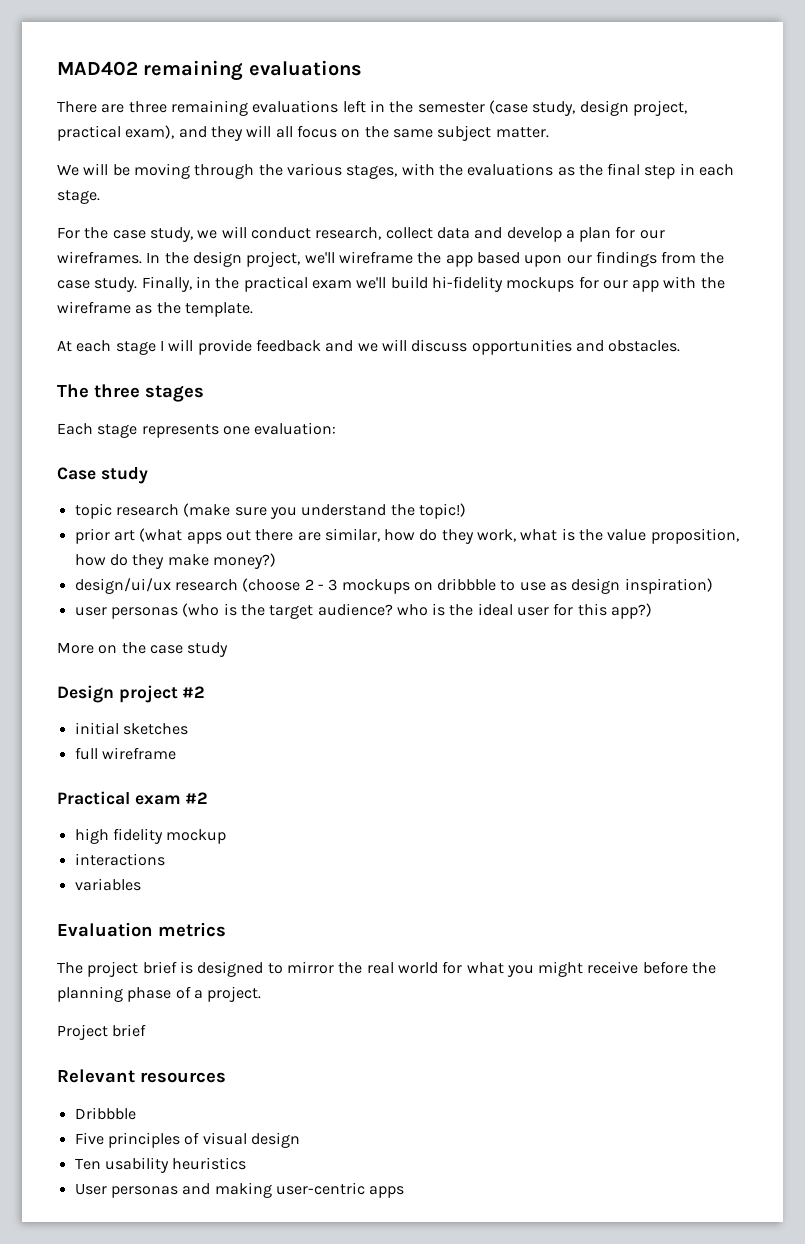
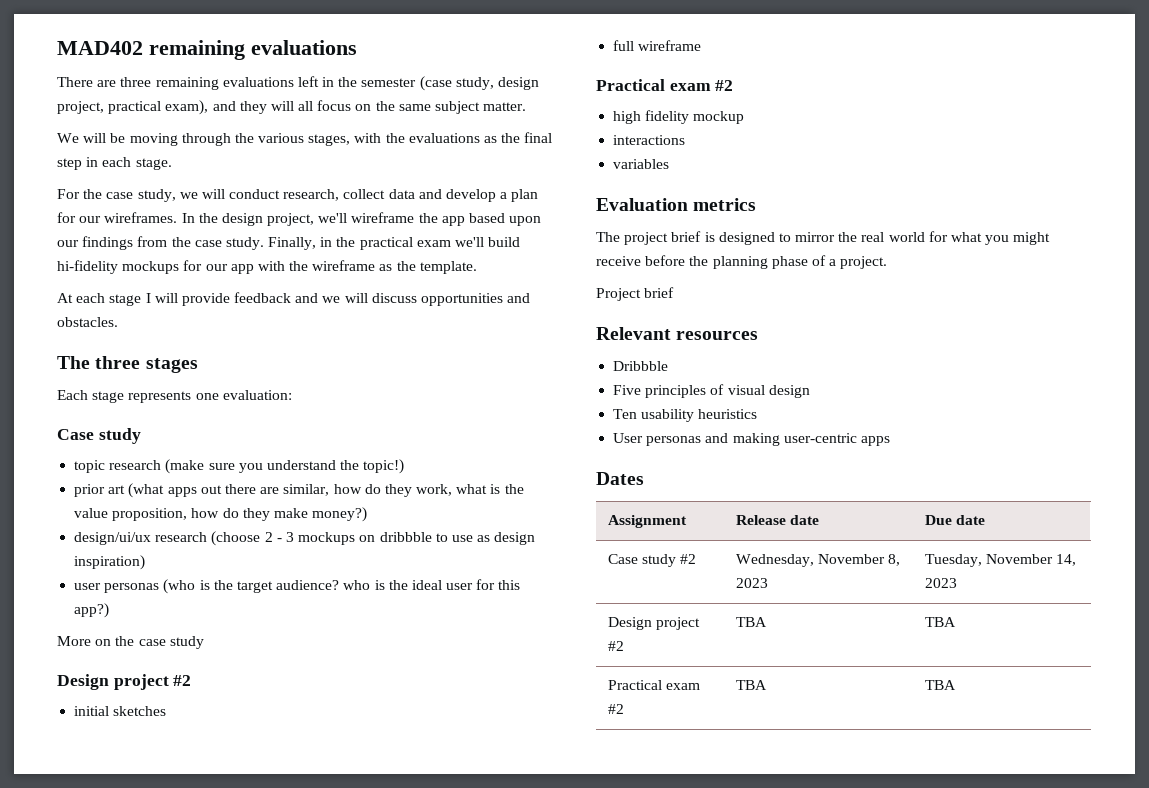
(405, 1192) none -> [596,472,644,485] [607,515,687,528] [735,515,820,525] [924,515,986,525] [607,554,697,567] [735,554,901,567] [735,578,768,588] [924,554,1077,567] [924,578,957,588] [607,617,701,630] [607,641,624,651] [735,617,767,627] [924,617,956,627] [607,680,701,690] [607,704,624,714] [735,680,767,690] [924,680,956,690] // Dates // Assignment | Release date | Due date // Case study #2 | Wednesday, November 8, 2023 | Tuesday, November 14, 2023 // Design project #2 | TBA | TBA // Practical exam #2 | TBA | TBA

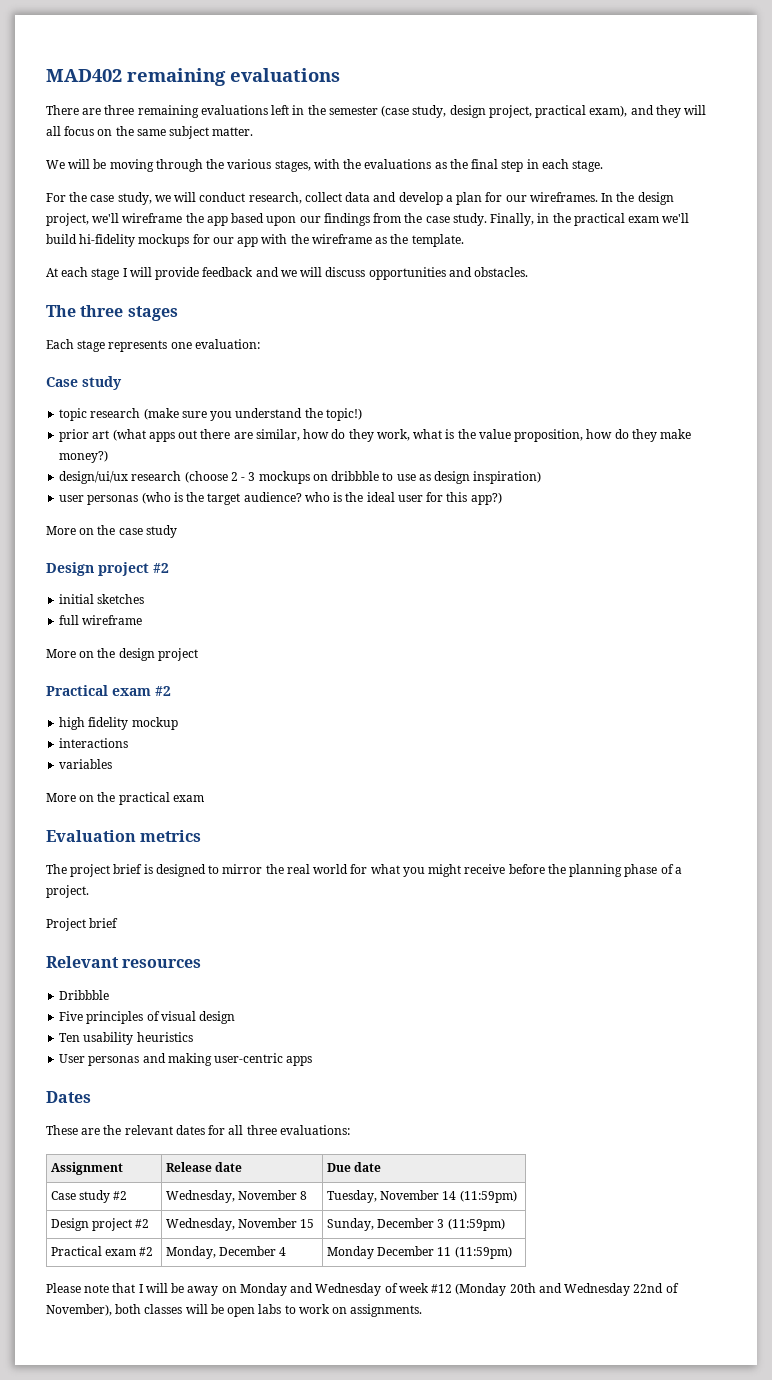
(702, 45) none -> [46,648,198,661] // More on the design project
(670, 164) none -> [46,792,204,805] // More on the practical exam
(644, 478) none -> [46,1125,350,1135] // These are the relevant dates for all three evaluations:
[888,554,901,566] [735,578,768,588] 8, 2023 -> [300,1191,308,1200] 8
[1056,554,1077,566] [924,578,957,588] 14, 2023 -> [442,1190,517,1203] 14 (11:59pm)
[735,617,767,627] [924,617,956,627] [607,680,701,690] [607,704,624,714] [735,680,767,690] [924,680,956,690] TBA | TBA // Practical exam #2 | TBA | TBA -> [165,1218,315,1231] [326,1218,505,1231] [50,1246,154,1256] [165,1246,287,1259] [326,1246,512,1259] [46,1283,679,1296] [46,1304,423,1317] Wednesday, November 15 | Sunday, December 3 (11:59pm) // Practical exam #2 | Monday, December 4 | Monday December 11 (11:59pm) // Please note that I will be away on Monday and Wednesday of week #12 (Monday 20th and Wednesday 22nd of November), both classes will be open labs to work on assignments.

